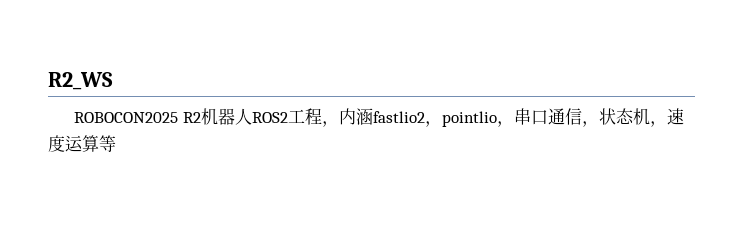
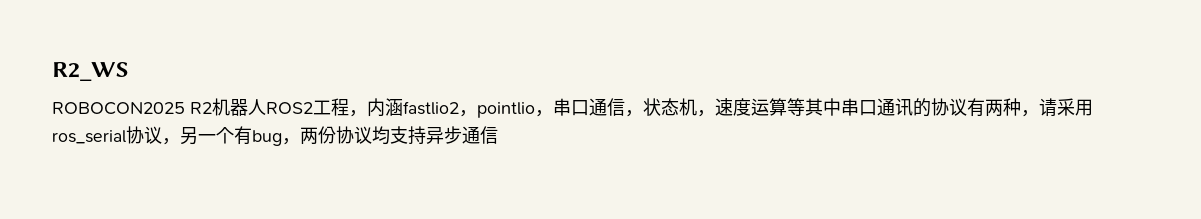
(116, 143) none -> [805,98,1093,117] [52,126,498,146] 其中串口通讯的协议有两种，请采用ros_serial协议，另一个有bug，两份协议均支持异步通信

